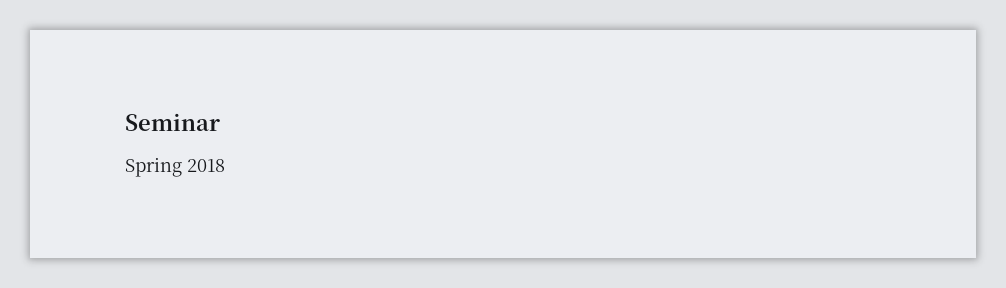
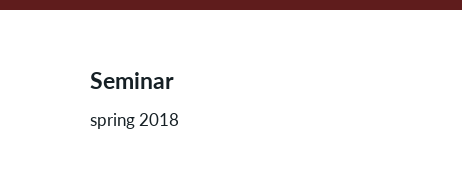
[125,157,182,177] Spring -> [90,113,135,129] spring

